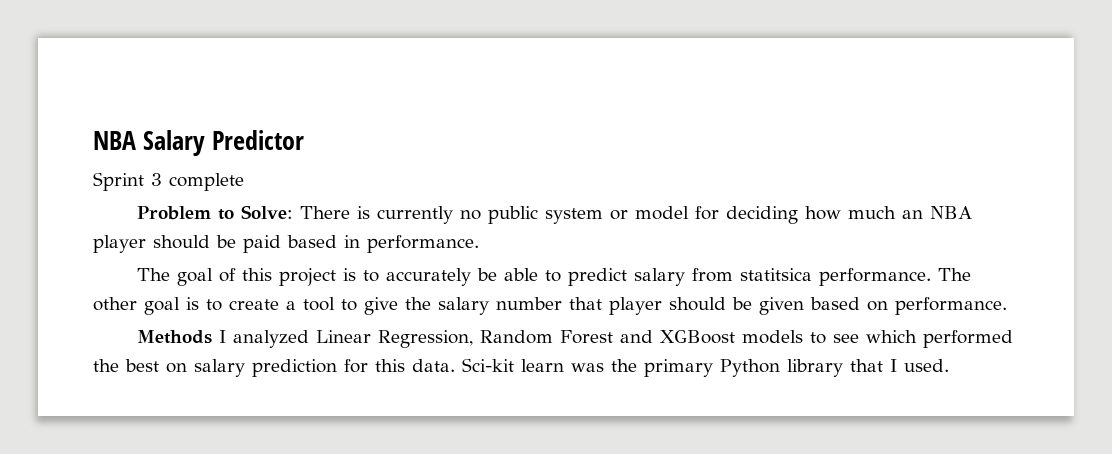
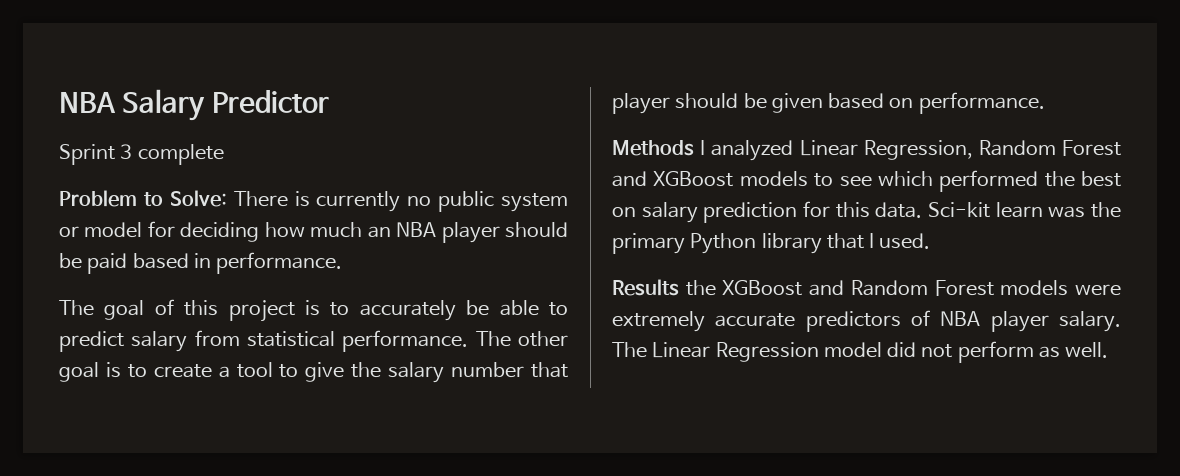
[740,268,813,281] statitsica -> [247,331,336,347] statistical
(949, 365) none -> [612,279,1121,296] [612,310,1121,332] [612,341,1109,363] // Results the XGBoost and Random Forest models were extremely accurate predictors of NBA player salary. The Linear Regression model did not perform as well.

